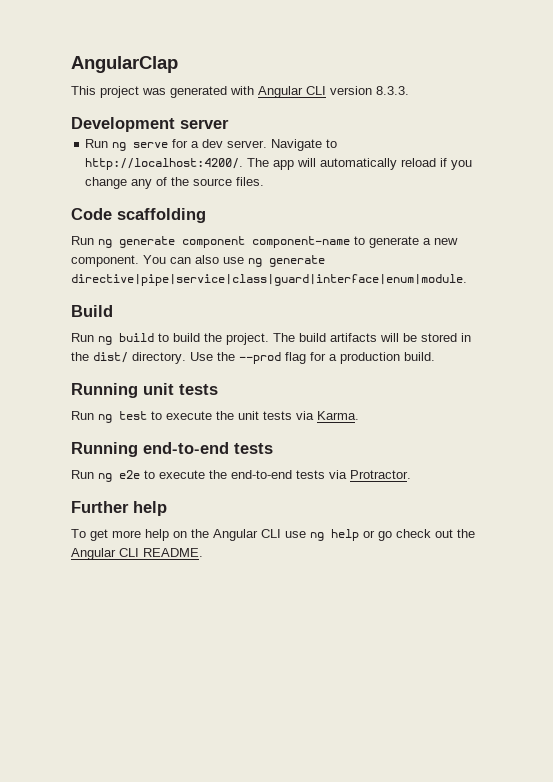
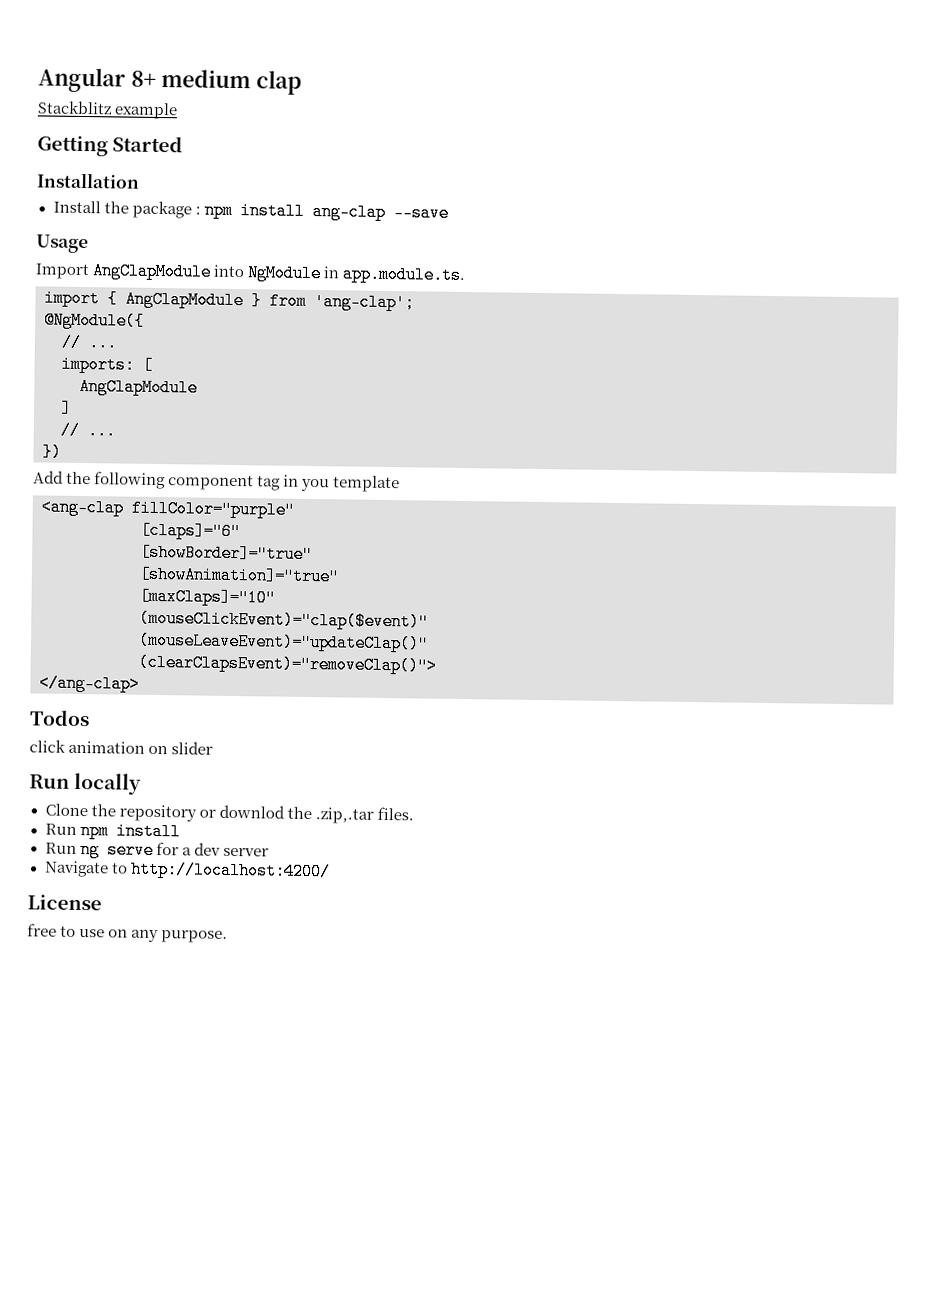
[71,56,178,73] [71,86,409,98] [71,117,229,132] AngularClap // This project was generated with Angular CLI version 8.3.3. // Development server -> [38,67,303,95] [37,100,179,120] [37,135,184,157] [36,172,140,189] [52,200,449,222] [36,234,89,254] [35,262,466,285] [44,289,415,312] [44,311,145,330] [61,333,118,352] [61,355,153,374] [79,377,198,397] [60,399,72,417] [60,421,116,440] [42,443,62,461] [33,470,401,493] [41,498,295,519] [140,521,241,541] [140,543,313,564] [139,565,340,586] [139,587,276,607] [139,609,429,631] [138,631,429,653] [138,653,437,675] [39,674,140,693] [29,709,90,727] [29,739,214,755] [29,772,143,795] [44,803,414,824] [44,822,181,841] Angular 8+ medium clap // Stackblitz example // Getting Started // Installation // Install the package : npm install ang-clap --save // Usage // Import AngClapModule into NgModule in app.module.ts. // import { AngClapModule } from 'ang-clap'; // @NgModule({ // // ... // imports: [ // AngClapModule // ] // // ... // }) // Add the following component tag in you template // <ang-clap fillColor="purple" // [claps]="6" // [showBorder]="true" // [showAnimation]="true" // [maxClaps]="10" // (mouseClickEvent)="clap($event)" // (mouseLeaveEvent)="updateClap()" // (clearClapsEvent)="removeClap()"> // </ang-clap> // Todos // click animation on slider // Run locally // Clone the repository or downlod the .zip,.tar files. // Run npm install
[227,140,268,148] server. -> [222,847,269,857] server //
[85,158,473,170] [85,177,265,189] [71,208,206,223] [71,236,458,248] [71,255,325,267] [71,274,467,286] [71,305,113,317] [71,333,471,345] [71,352,435,364] [71,383,218,398] [71,411,359,423] [71,442,273,457] [71,470,411,482] [71,501,167,516] [71,529,475,541] [71,548,203,560] http://localhost:4200/. The app will automatically reload if you change any of the source files. // Code scaffolding // Run ng generate component component-name to generate a new component. You can also use ng generate directive|pipe|service|class|guard|interface|enum|module. // Build // Run ng build to build the project. The build artifacts will be stored in the dist/ directory. Use the --prod flag for a production build. // Running unit tests // Run ng test to execute the unit tests via Karma. // Running end-to-end tests // Run ng e2e to execute the end-to-end tests via Protractor. // Further help // To get more help on the Angular CLI use ng help or go check out the Angular CLI README. -> [129,860,331,881] [27,894,102,911] [27,923,229,943] http://localhost:4200/ // License // free to use on any purpose.

